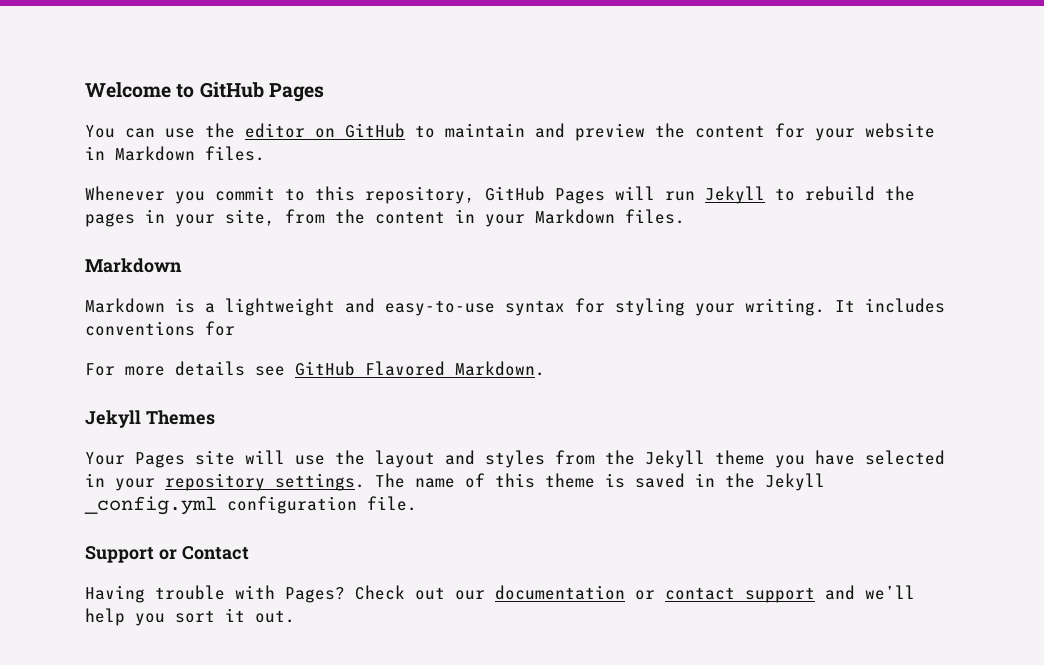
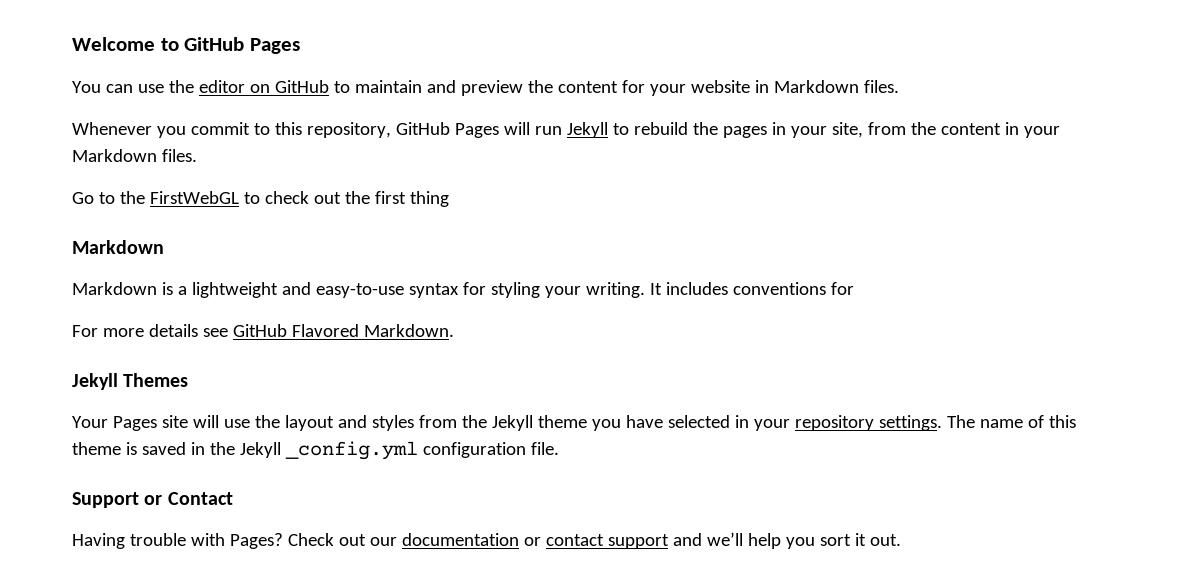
(685, 216) none -> [72,191,449,207] // Go to the FirstWebGL to check out the first thing

